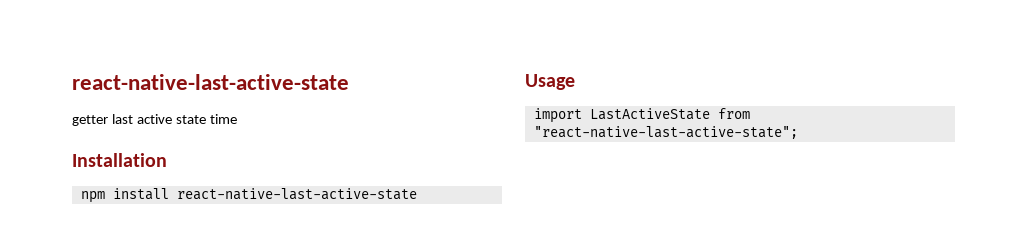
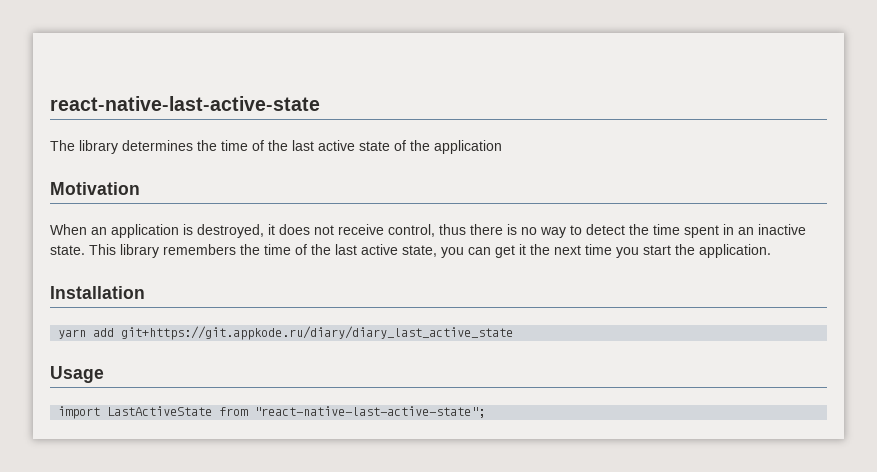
[72,74,349,90] [72,114,237,126] [72,153,167,167] [80,188,417,203] react-native-last-active-state // getter last active state time // Installation // npm install react-native-last-active-state -> [50,96,320,111] [50,140,502,154] [50,182,140,195] [50,224,806,238] [50,244,771,258] [50,286,145,299] [58,326,514,340] react-native-last-active-state // The library determines the time of the last active state of the application // Motivation // When an application is destroyed, it does not receive control, thus there is no way to detect the time spent in an inactive state. This library remembers the time of the last active state, you can get it the next time you start the application. // Installation // yarn add git+https://git.appkode.ru/diary/diary_last_active_state

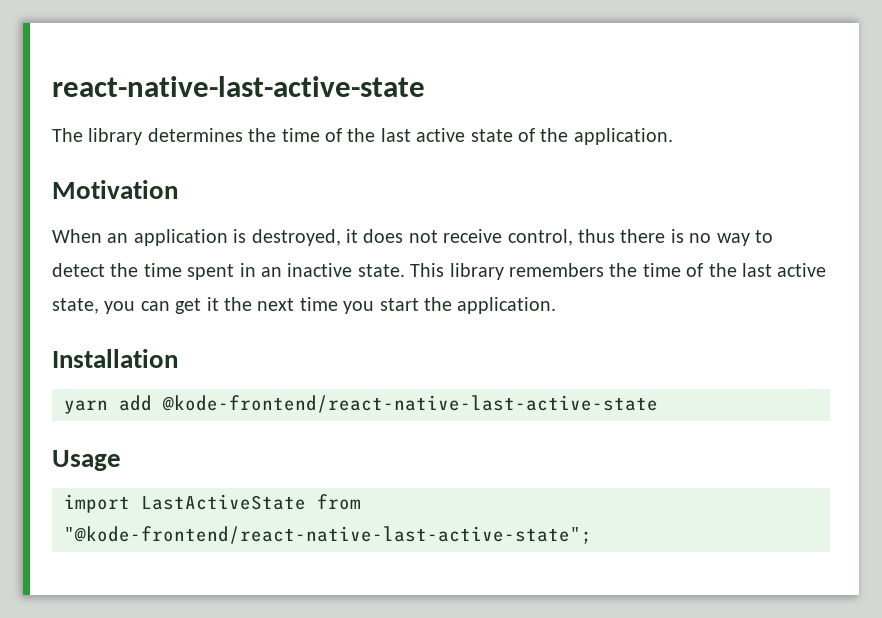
[434,140,502,154] application -> [573,128,673,145] application.
[121,326,514,340] git+https://git.appkode.ru/diary/diary_last_active_state -> [162,395,658,413] @kode-frontend/react-native-last-active-state
[254,406,486,418] "react-native-last-active-state"; -> [64,526,592,544] "@kode-frontend/react-native-last-active-state";

